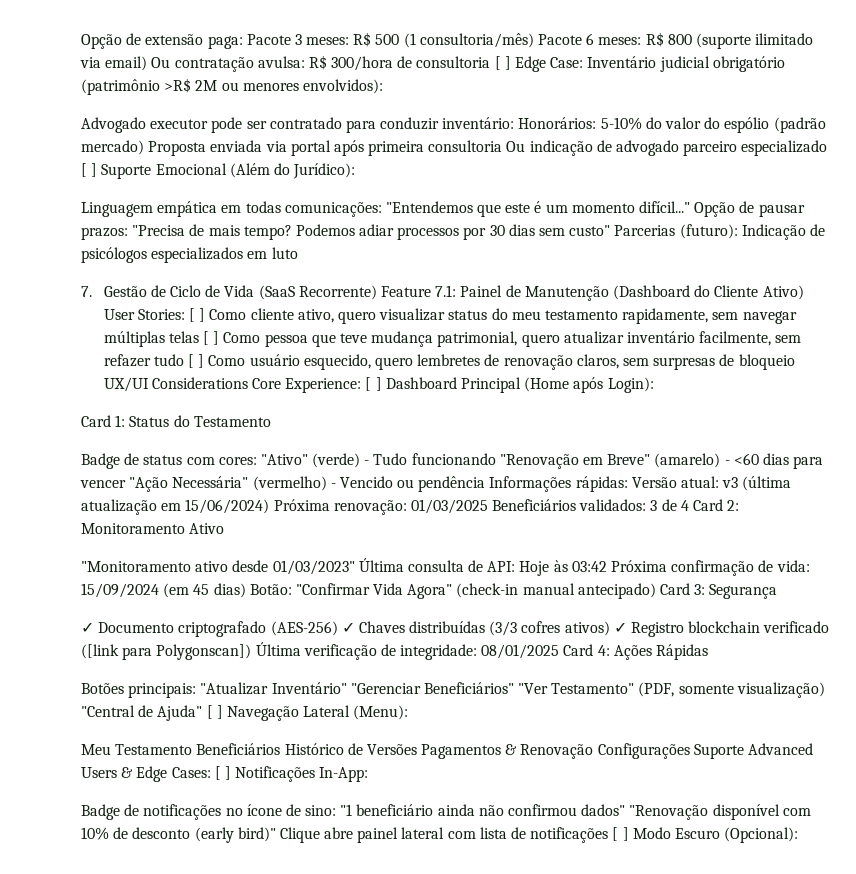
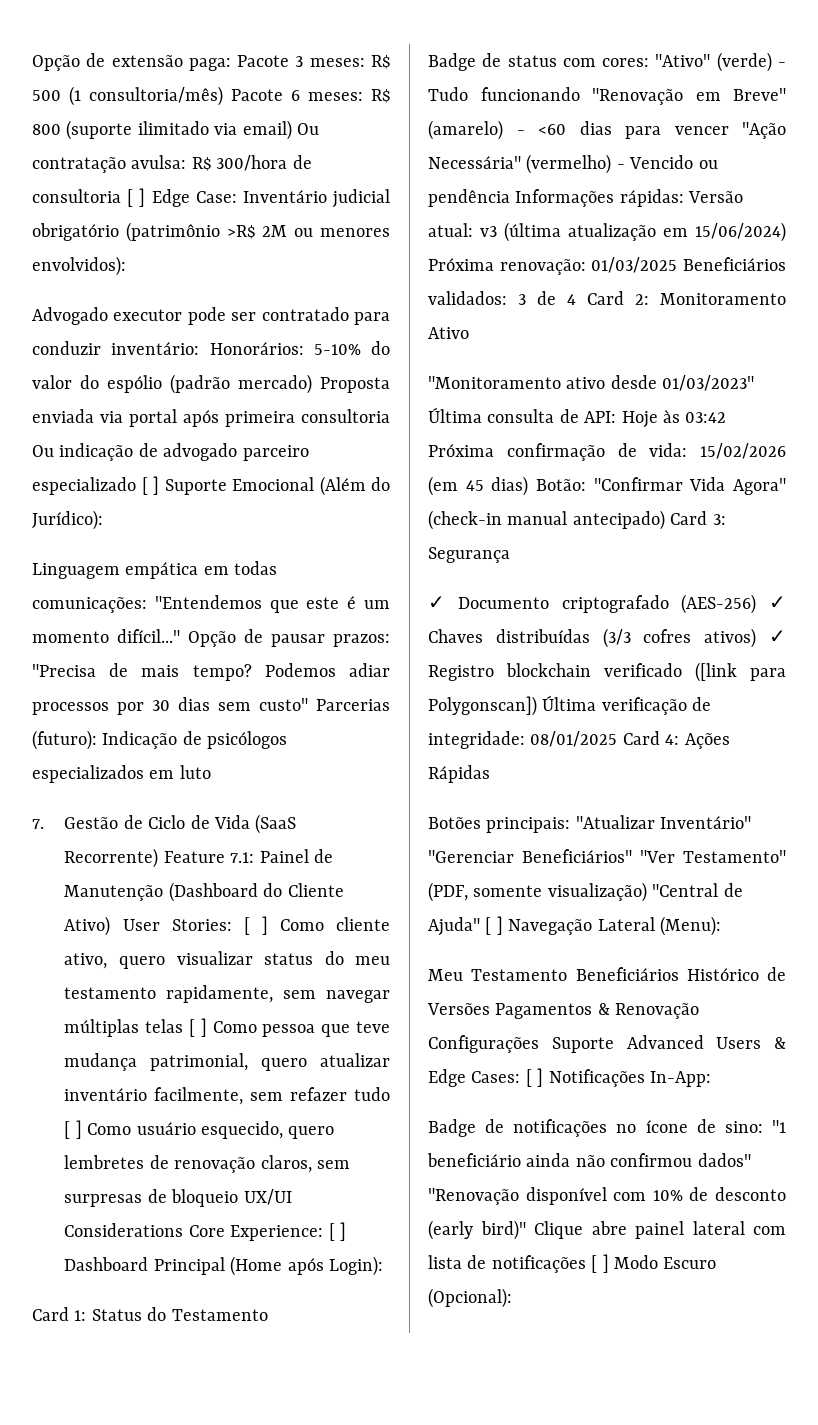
[81,583,159,598] 15/09/2024 -> [700,443,786,459] 15/02/2026

